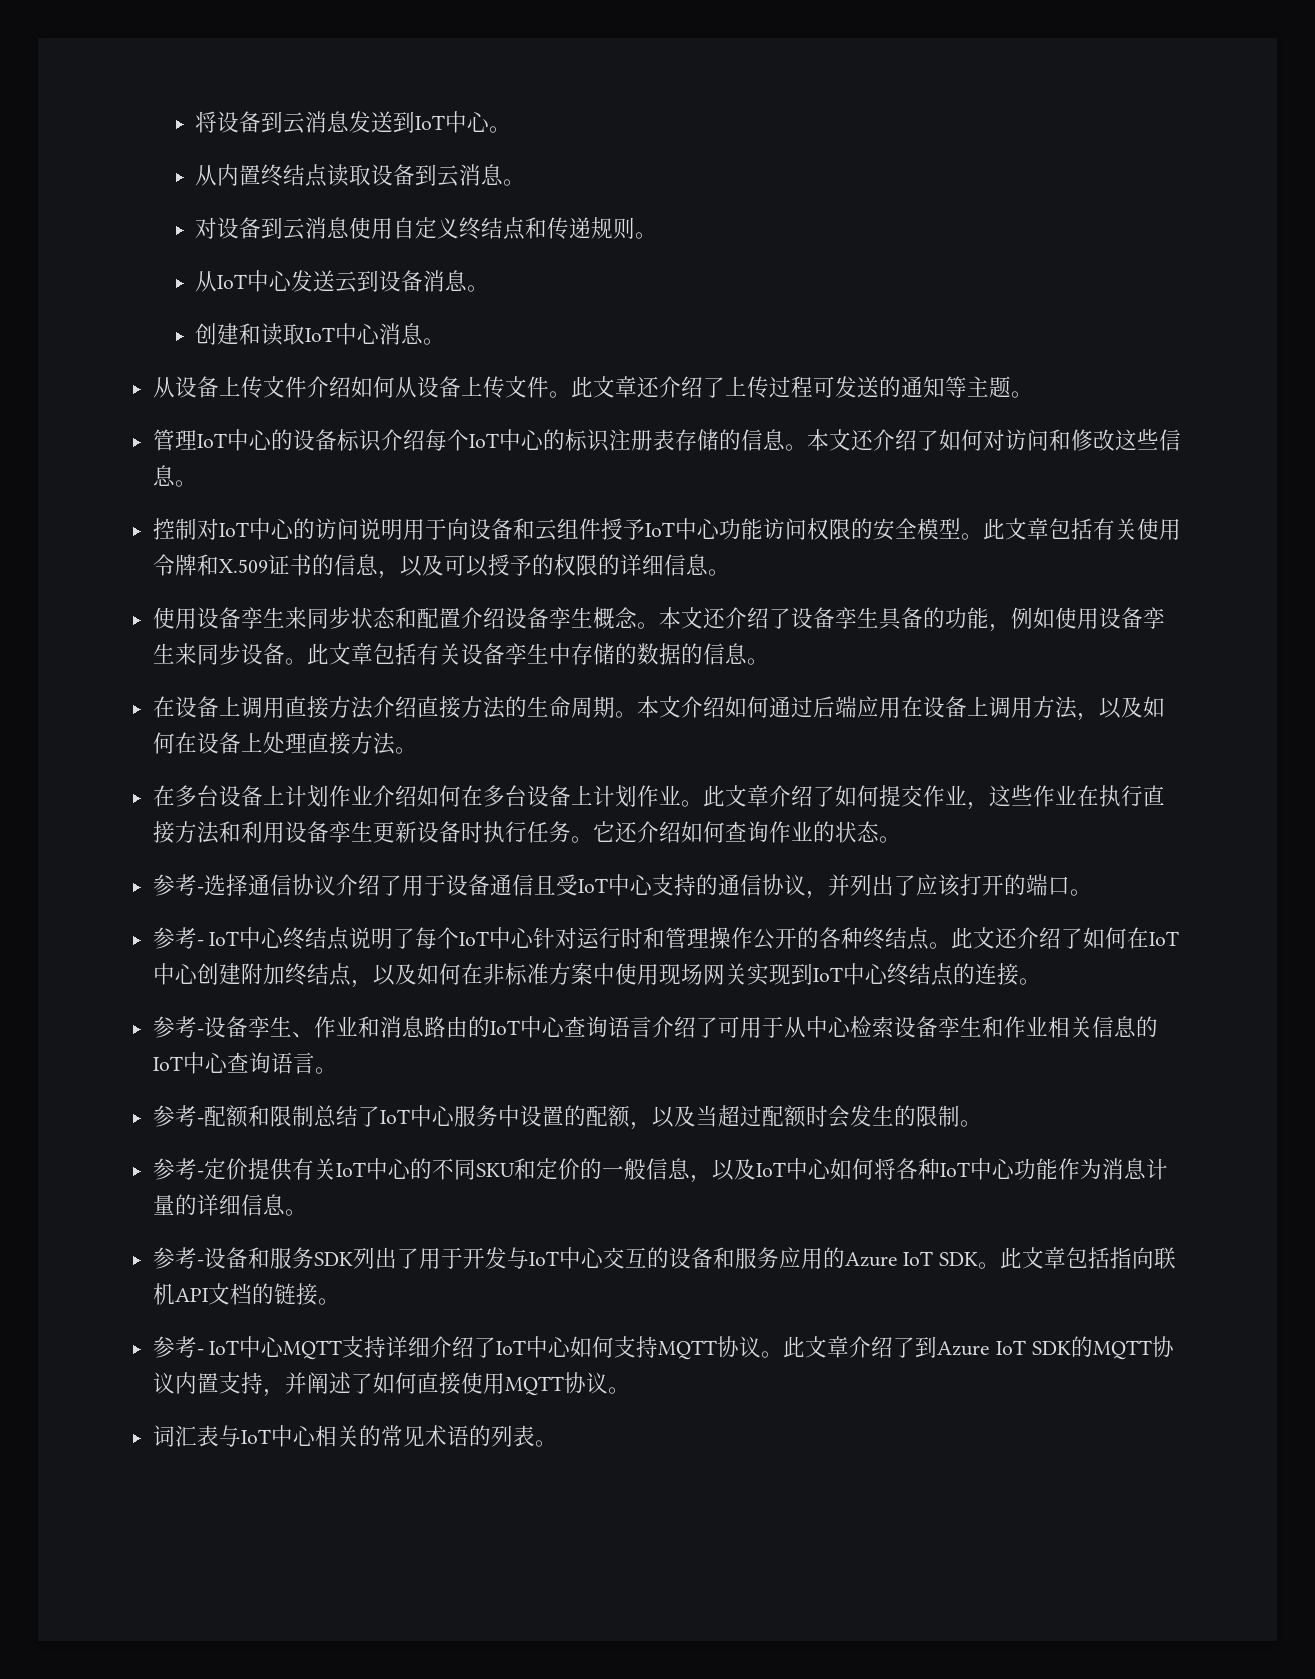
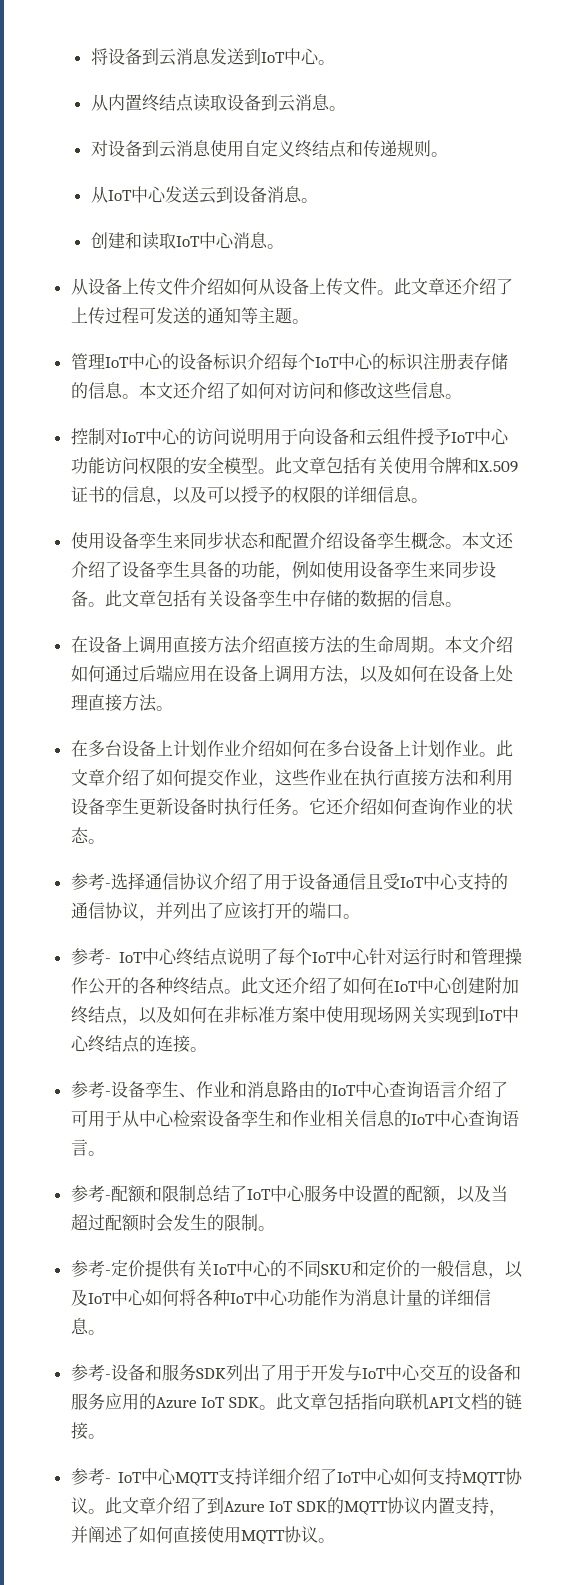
[152,1425,557,1447] // 词汇表与IoT中心相关的常见术语的列表。 -> (335, 1540) none

